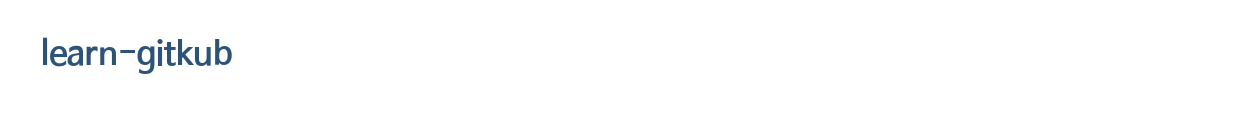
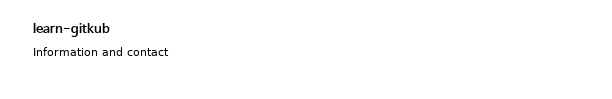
(232, 55) none -> [33,47,169,56] // Information and contact

